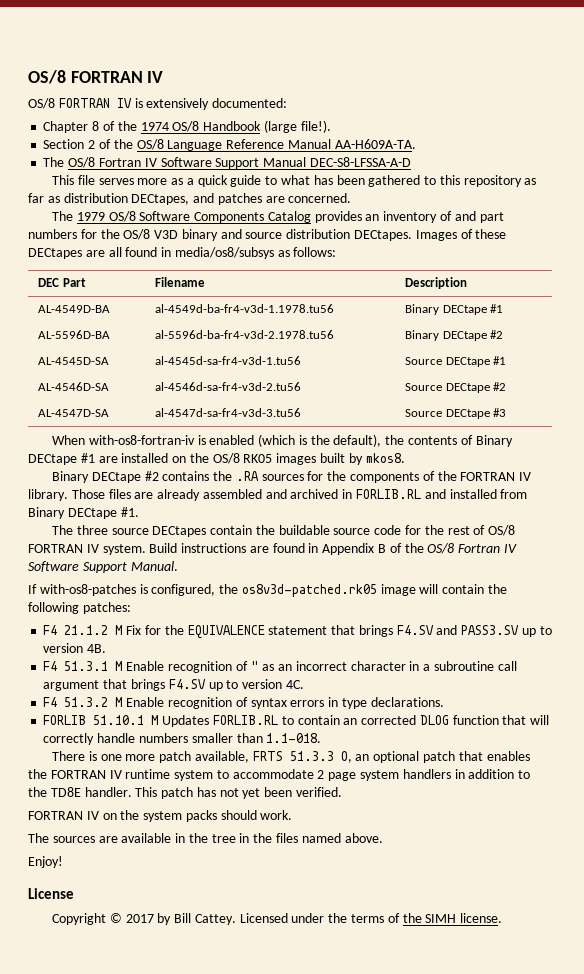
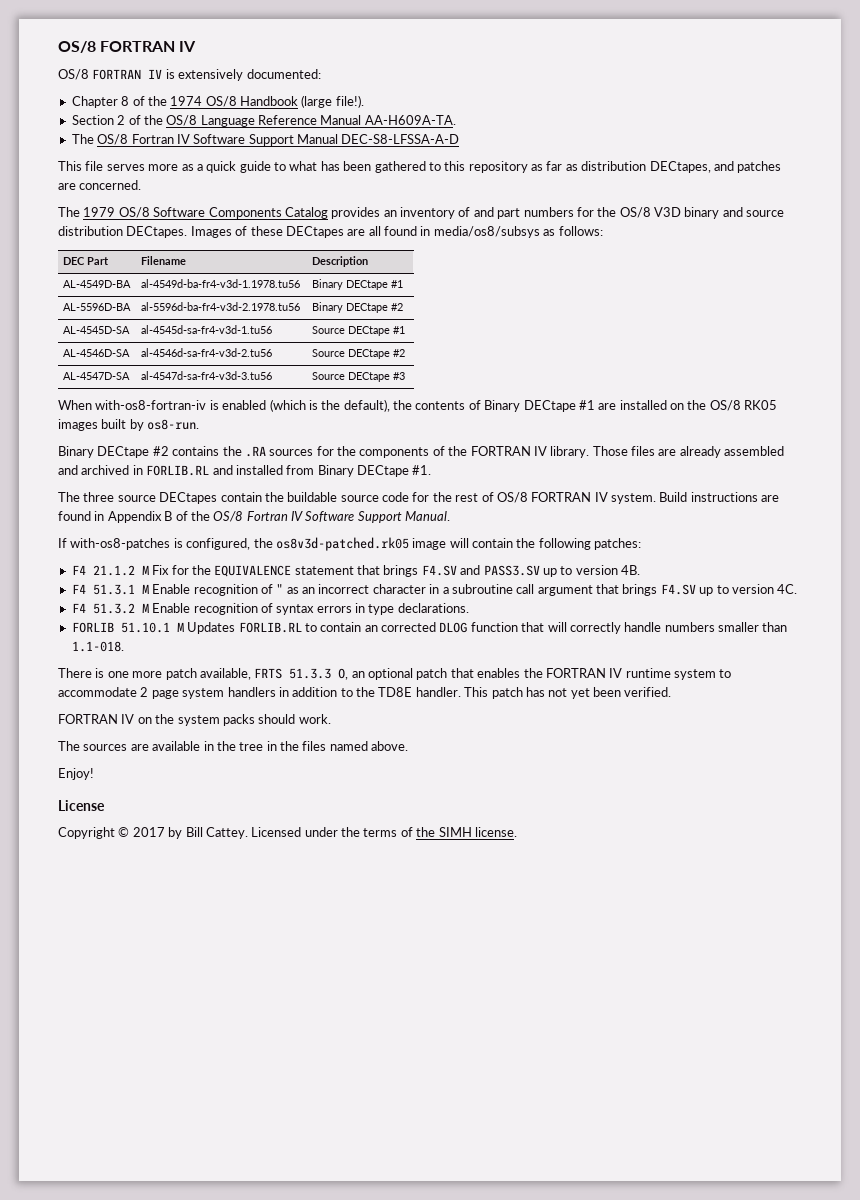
[365,453,405,463] mkos8. -> [147,419,200,430] os8-run.

